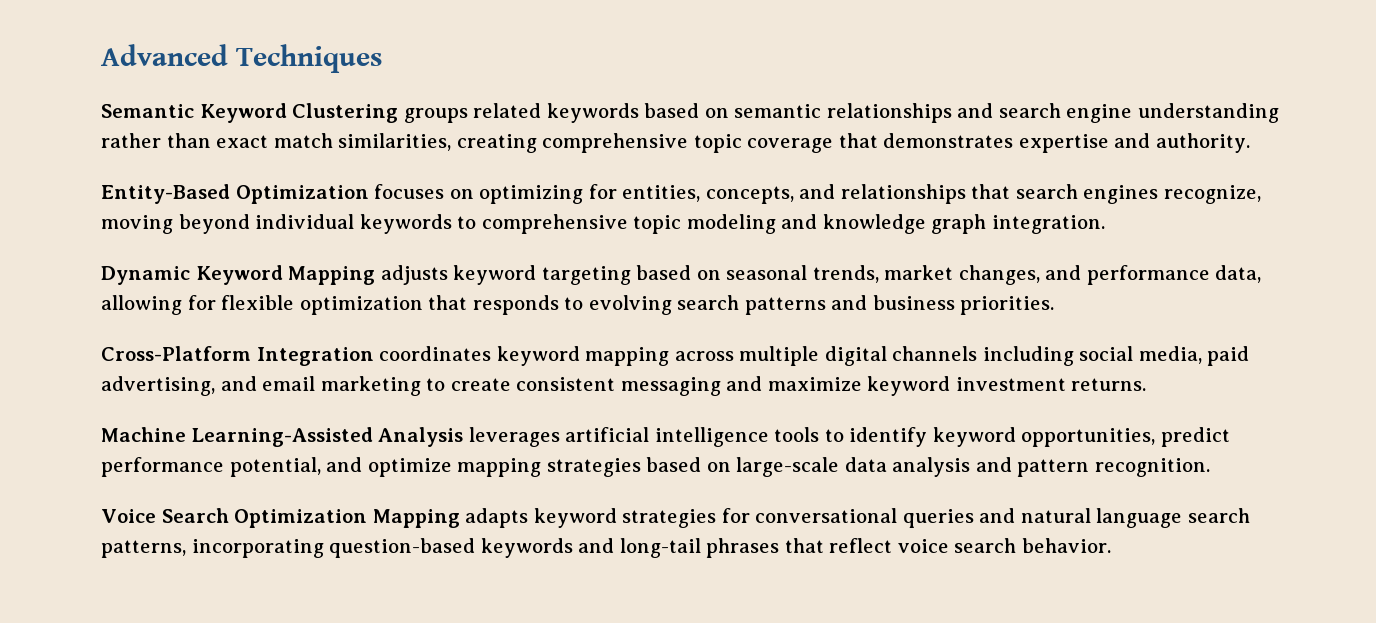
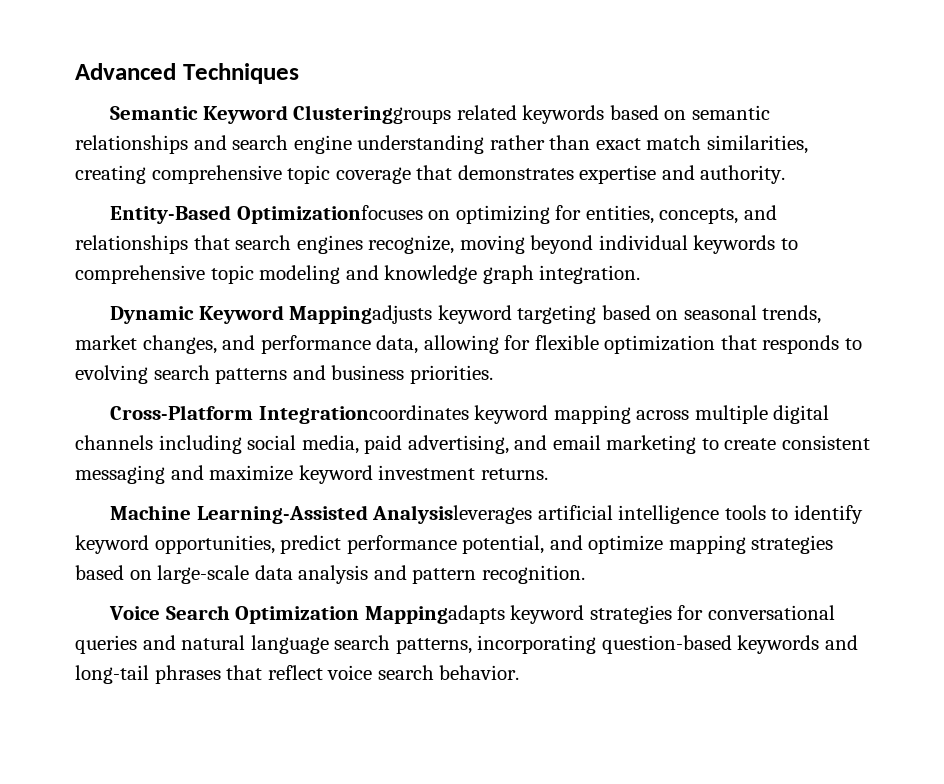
[292,103,468,123] Clustering groups -> [293,105,452,124] Clusteringgroups
[235,184,445,204] Optimization focuses -> [236,205,423,224] Optimizationfocuses
[288,265,448,285] Mapping adjusts -> [289,305,433,324] Mappingadjusts
[256,346,492,366] Integration coordinates -> [258,405,469,424] Integrationcoordinates
[378,427,560,447] Analysis leverages -> [372,505,533,524] Analysisleverages
[372,508,529,528] Mapping adapts -> [364,605,505,624] Mappingadapts

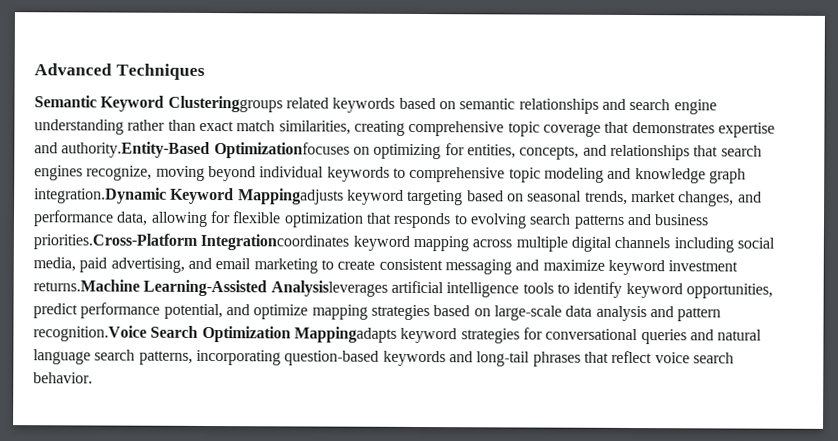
[700,165,786,184] [110,205,232,224] authority. // Entity-Based -> [61,141,211,159] authority.Entity-Based
[539,265,641,284] [110,306,195,324] integration. // Dynamic -> [34,187,167,204] integration.Dynamic
[409,365,493,384] [110,405,254,420] priorities. // Cross-Platform -> [33,233,198,250] priorities.Cross-Platform
[480,468,548,480] [110,505,192,520] returns. // Machine -> [33,279,140,292] returns.Machine
[481,565,585,584] [109,606,161,620] recognition. // Voice -> [33,325,147,342] recognition.Voice

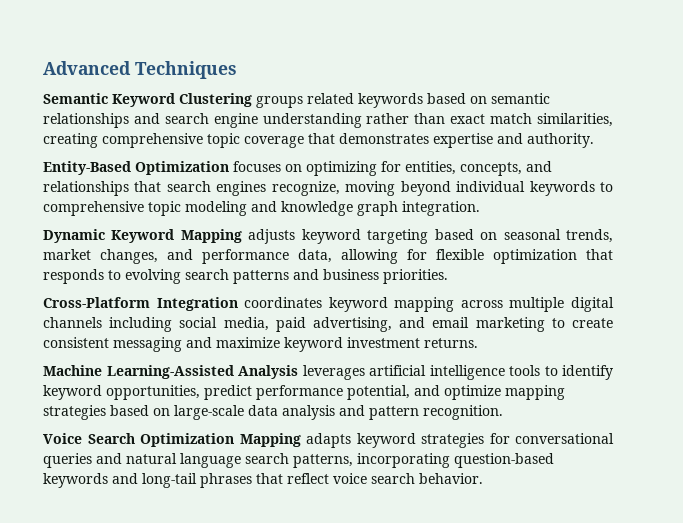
[167,95,283,113] Clusteringgroups -> [179,93,303,108] Clustering groups
[61,141,350,159] authority.Entity-Based Optimizationfocuses -> [527,133,594,148] [43,161,281,175] authority. // Entity-Based Optimization focuses
[34,187,344,205] integration.Dynamic Keyword Mappingadjusts -> [402,201,480,216] [43,229,296,244] integration. // Dynamic Keyword Mapping adjusts
[33,233,350,251] priorities.Cross-Platform Integrationcoordinates -> [383,269,448,284] [43,297,323,311] priorities. // Cross-Platform Integration coordinates
[33,279,388,297] returns.Machine Learning-Assisted Analysisleverages -> [424,338,478,348] [43,365,365,380] returns. // Machine Learning-Assisted Analysis leverages
[33,325,397,343] recognition.Voice Search Optimization Mappingadapts -> [423,405,503,420] [43,433,351,448] recognition. // Voice Search Optimization Mapping adapts

